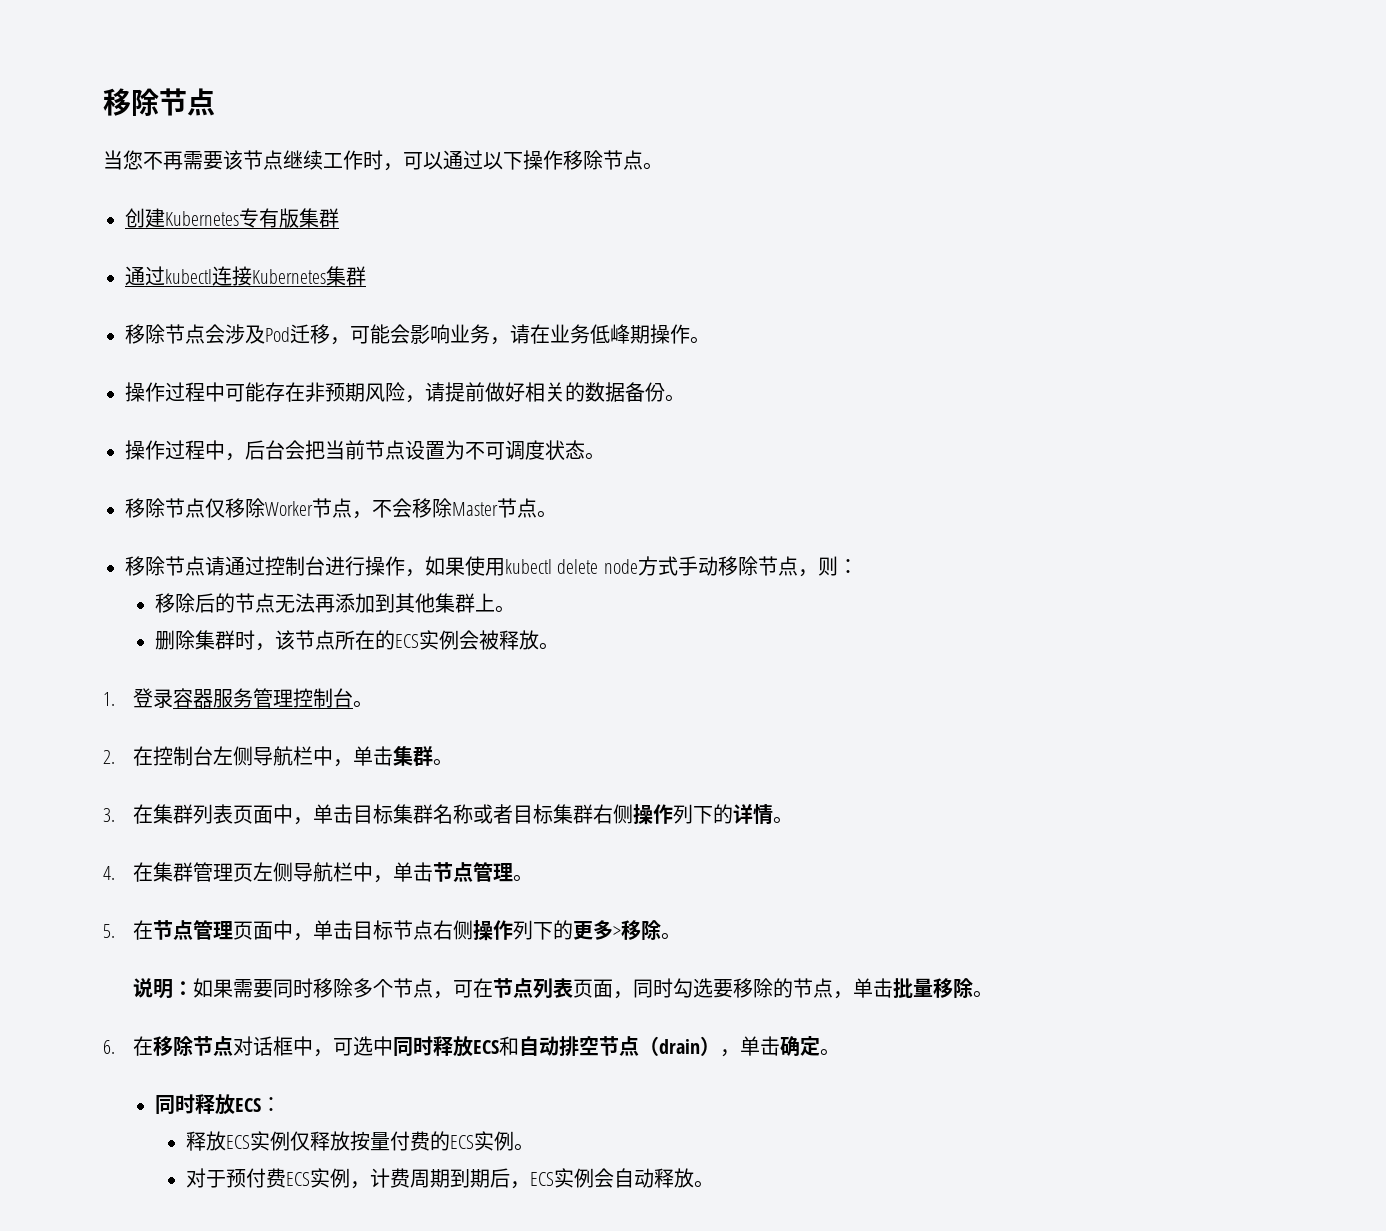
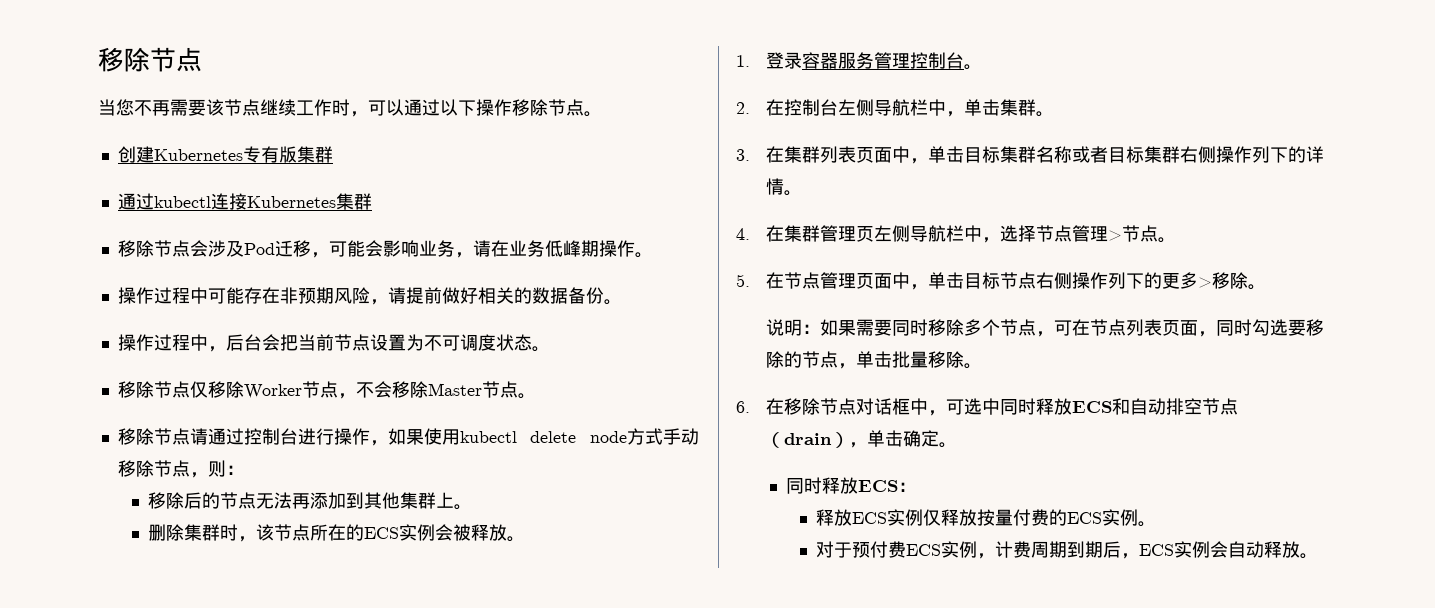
[393,862,514,882] 单击节点管理 -> [1000,225,1159,242] 选择节点管理>节点

